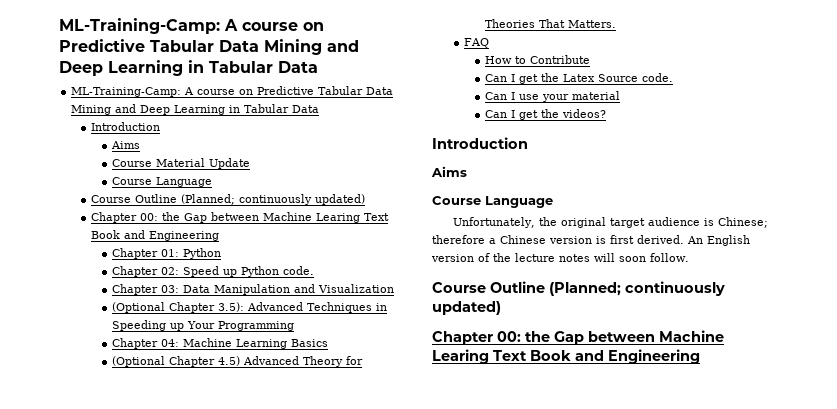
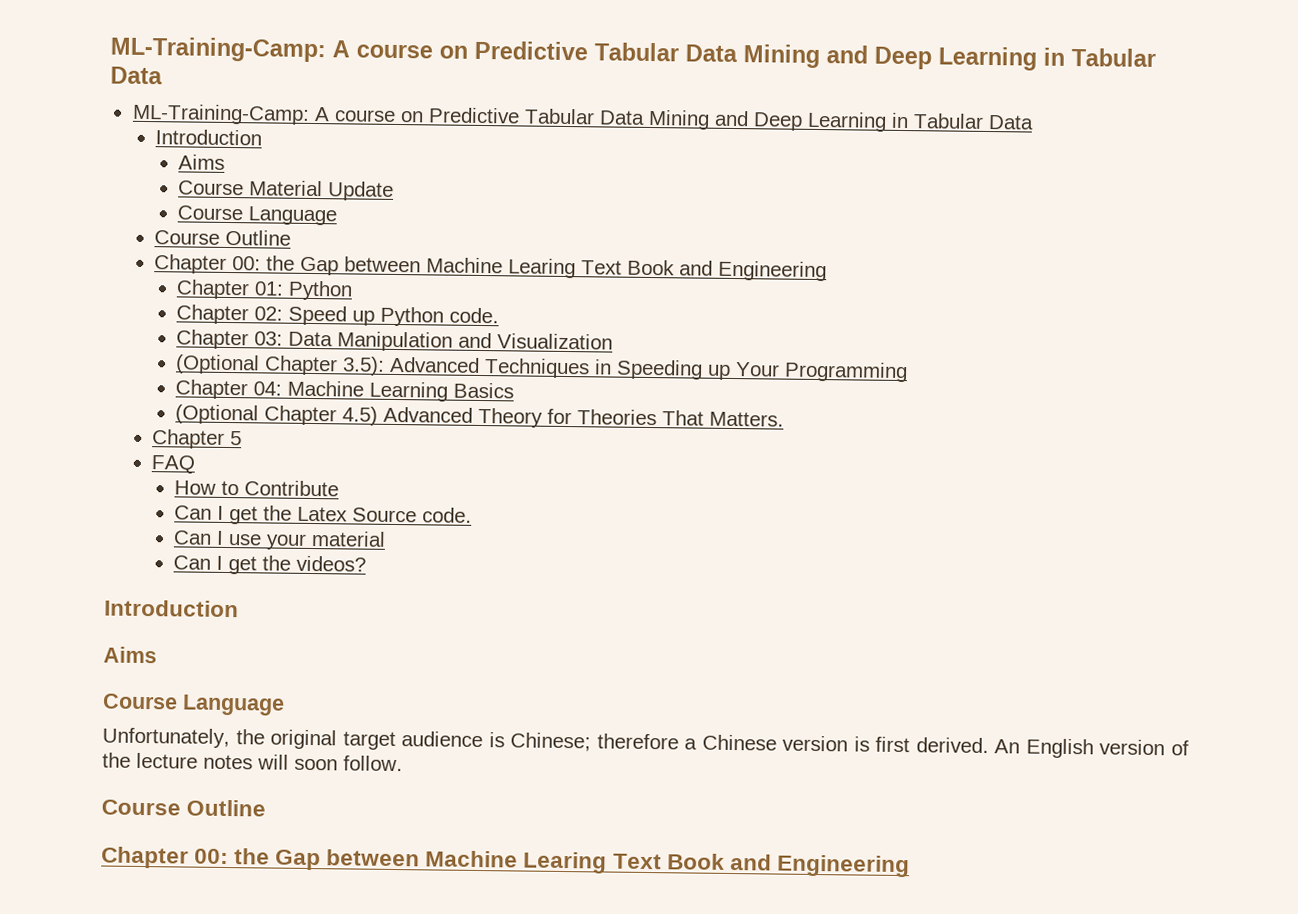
[181,194,366,205] (Planned; continuously updated) -> (291, 237) none
(616, 24) none -> [151,429,242,449] // Chapter 5
[549,281,725,296] [432,301,501,315] (Planned; continuously updated) -> (267, 808) none

